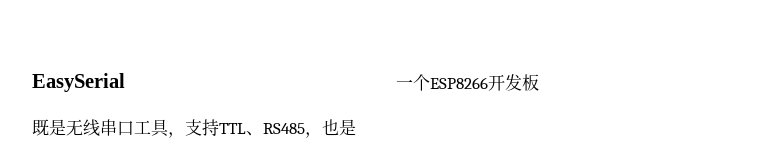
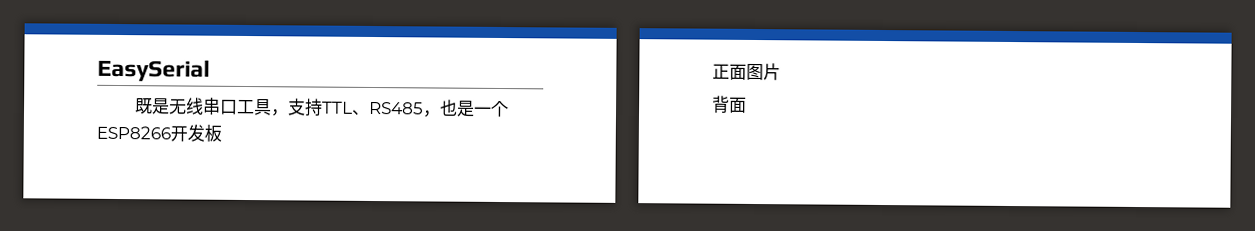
(539, 82) none -> [712,63,781,81] [712,95,747,113] // 正面图片 // 背面

